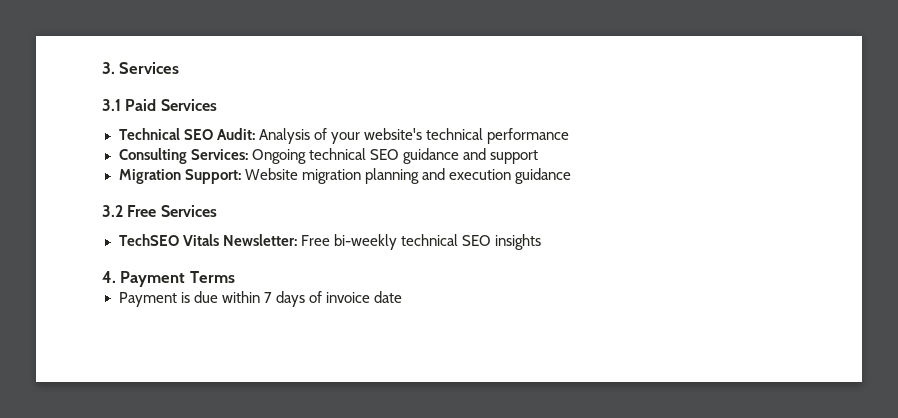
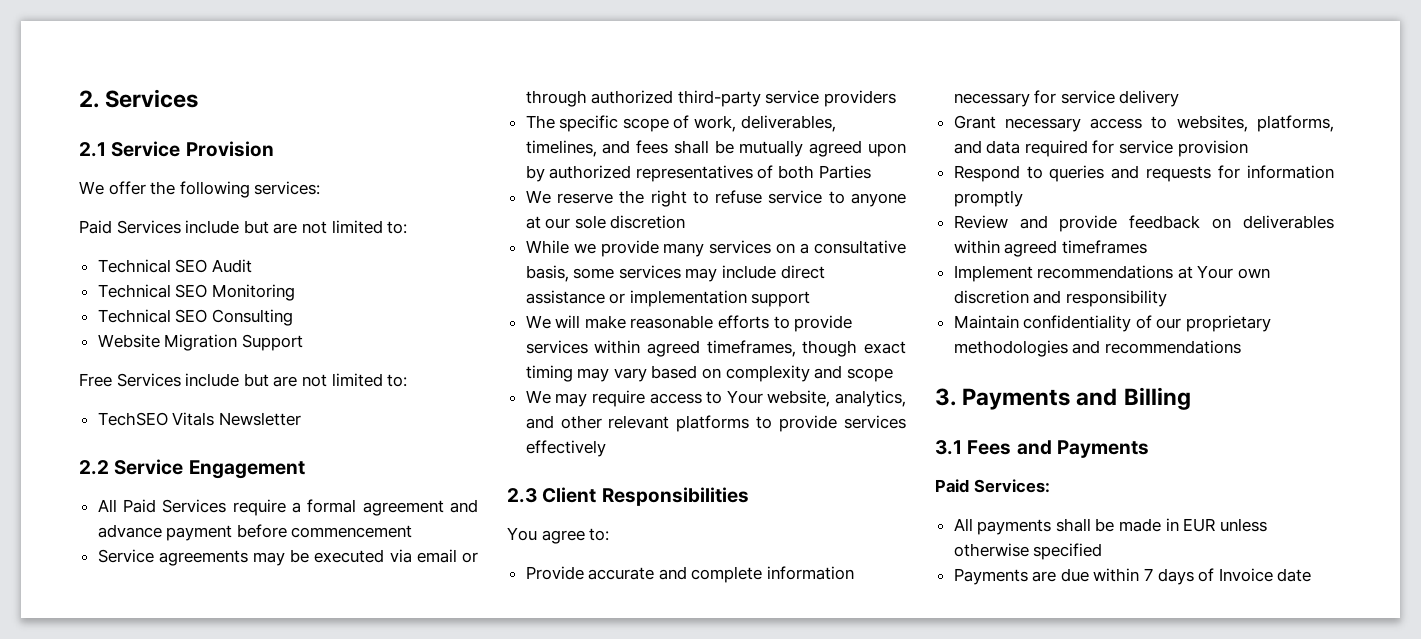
[102,62,180,74] [102,99,217,111] [118,128,569,144] [118,148,538,164] [118,168,571,184] [102,205,217,217] [118,234,541,250] [102,271,235,287] [118,292,190,307] 3. Services // 3.1 Paid Services // Technical SEO Audit: Analysis of your website's technical performance // Consulting Services: Ongoing technical SEO guidance and support // Migration Support: Website migration planning and execution guidance // 3.2 Free Services // TechSEO Vitals Newsletter: Free bi-weekly technical SEO insights // 4. Payment Terms // Payment is -> [79,89,199,108] [79,141,274,157] [79,181,321,198] [79,220,408,234] [97,259,252,273] [97,284,295,301] [97,309,293,326] [97,334,303,351] [79,373,408,387] [97,412,301,426] [79,459,305,479] [97,499,478,516] [97,524,413,541] [97,549,479,566] [525,90,897,107] [525,115,836,132] [525,140,906,157] [525,165,871,182] [525,190,906,207] [525,215,686,229] [525,240,906,257] [525,265,825,282] [525,290,811,307] [525,315,853,332] [525,340,906,357] [525,365,893,382] [525,390,906,407] [525,415,906,432] [525,440,606,457] [507,487,749,506] [507,527,610,544] [525,566,855,583] [953,90,1180,107] [953,115,1334,132] [953,140,1248,157] [953,165,1334,182] [953,190,1023,207] [953,215,1334,232] [953,240,1147,257] [953,265,1271,282] [953,290,1167,307] [953,315,1272,332] [953,340,1241,357] [935,387,1191,410] [935,440,1149,458] [935,479,1050,493] [953,518,1267,535] [953,543,1103,560] [953,568,1057,585] 2. Services // 2.1 Service Provision // We offer the following services: // Paid Services include but are not limited to: // Technical SEO Audit // Technical SEO Monitoring // Technical SEO Consulting // Website Migration Support // Free Services include but are not limited to: // TechSEO Vitals Newsletter // 2.2 Service Engagement // All Paid Services require a formal agreement and advance payment before commencement // Service agreements may be executed via email or through authorized third-party service providers // The specific scope of work, deliverables, timelines, and fees shall be mutually agreed upon by authorized representatives of both Parties // We reserve the right to refuse service to anyone at our sole discretion // While we provide many services on a consultative basis, some services may include direct assistance or implementation support // We will make reasonable efforts to provide services within agreed timeframes, though exact timing may vary based on complexity and scope // We may require access to Your website, analytics, and other relevant platforms to provide services effectively // 2.3 Client Responsibilities // You agree to: // Provide accurate and complete information necessary for service delivery // Grant necessary access to websites, platforms, and data required for service provision // Respond to queries and requests for information promptly // Review and provide feedback on deliverables within agreed timeframes // Implement recommendations at Your own discretion and responsibility // Maintain confidentiality of our proprietary methodologies and recommendations // 3. Payments and Billing // 3.1 Fees and Payments // Paid Services: // All payments shall be made in EUR unless otherwise specified // Payments are
[325,292,370,303] invoice -> [1218,568,1273,582] Invoice

